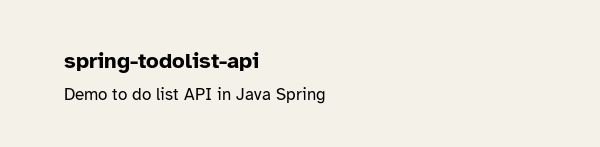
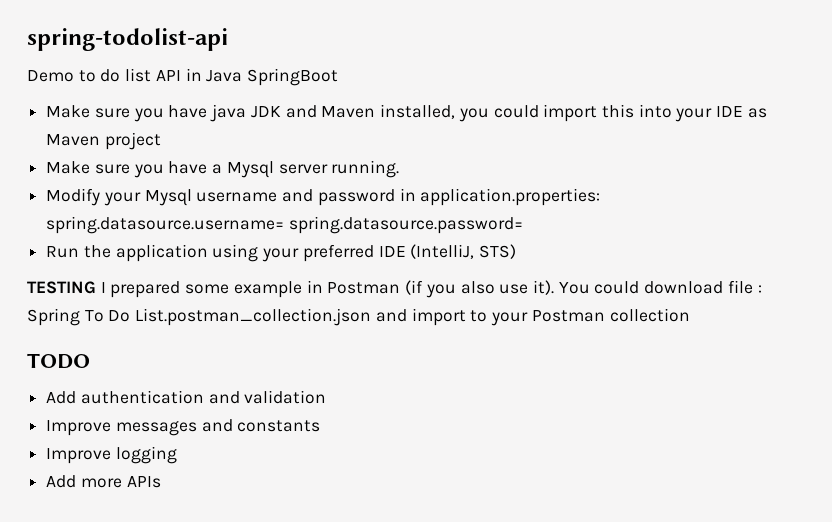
[276,87,326,104] Spring -> [247,68,339,86] [46,104,767,122] [46,132,161,150] [46,160,400,178] [46,188,601,206] [46,216,523,234] [46,244,517,262] [27,280,762,298] [27,308,690,326] [27,353,90,369] [46,390,327,404] [46,419,321,436] [46,446,177,464] [46,475,161,488] SpringBoot // Make sure you have java JDK and Maven installed, you could import this into your IDE as Maven project // Make sure you have a Mysql server running. // Modify your Mysql username and password in application.properties: spring.datasource.username= spring.datasource.password= // Run the application using your preferred IDE (IntelliJ, STS) // TESTING I prepared some example in Postman (if you also use it). You could download file : Spring To Do List.postman_collection.json and import to your Postman collection // TODO // Add authentication and validation // Improve messages and constants // Improve logging // Add more APIs

